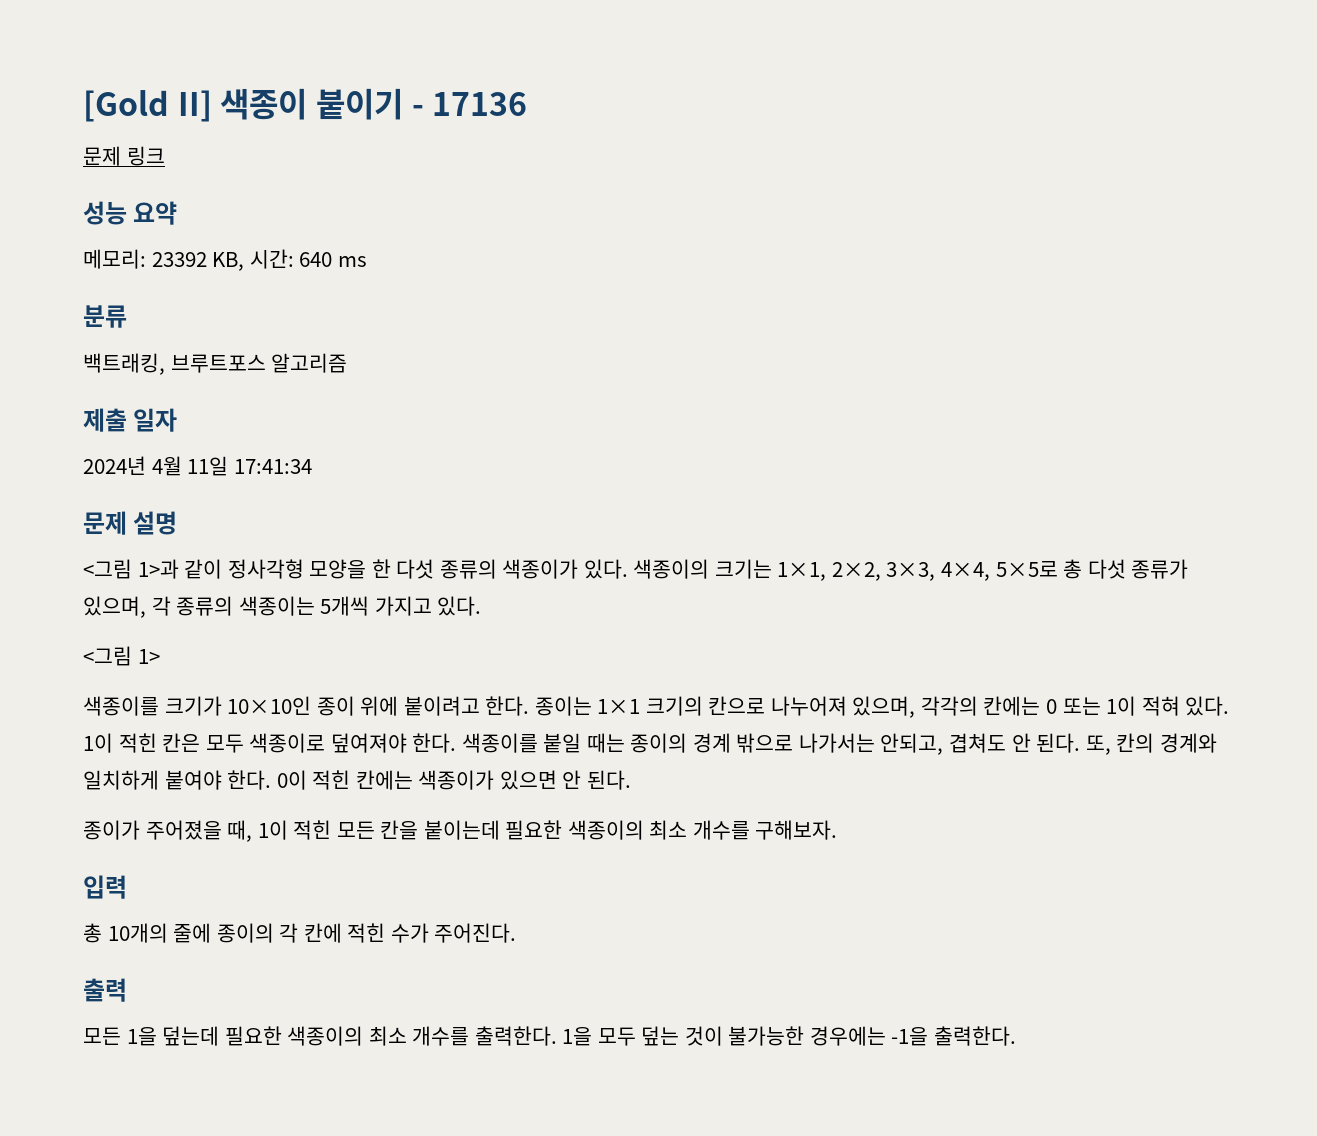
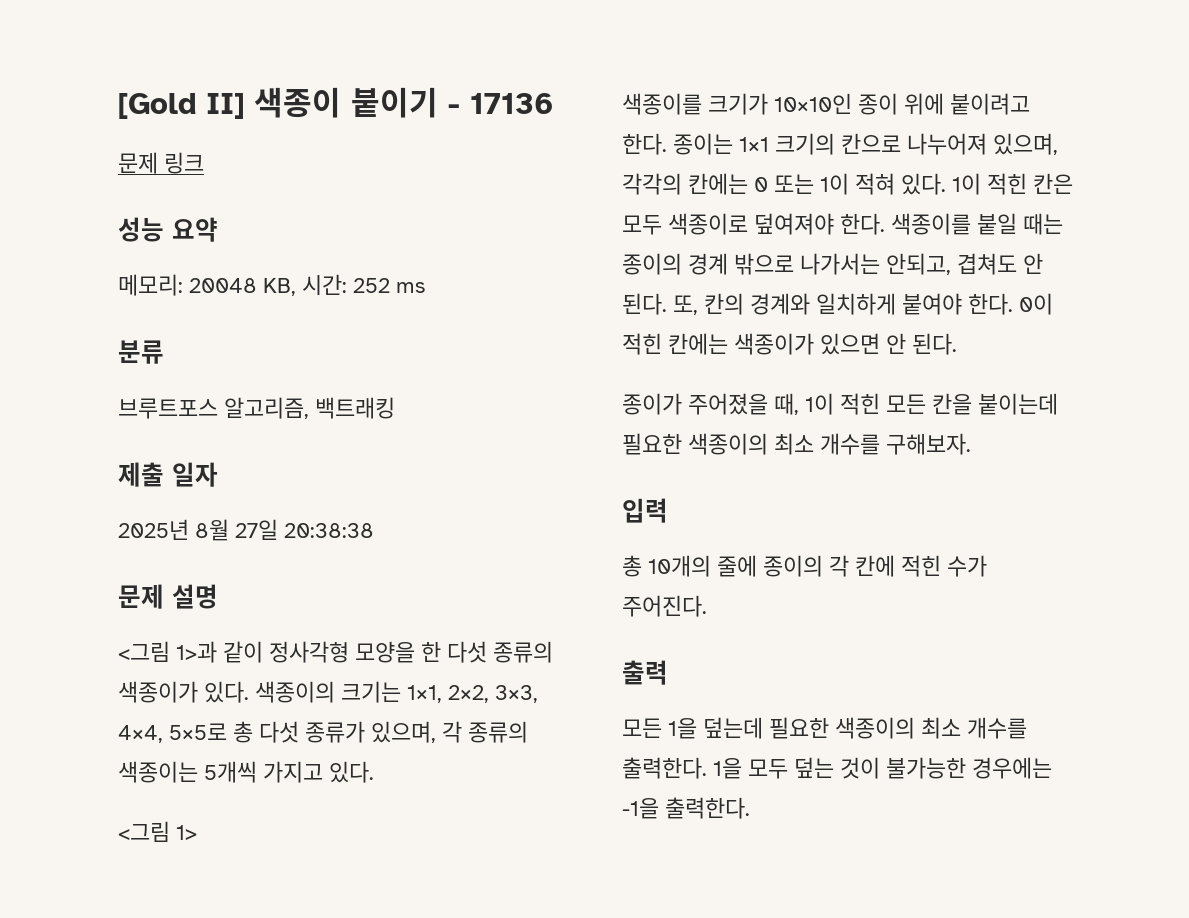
[151,252,207,267] 23392 -> [189,278,257,293] 20048
[299,252,333,267] 640 -> [353,278,390,293] 252
[83,353,348,375] 백트래킹, 브루트포스 알고리즘 -> [118,397,395,419] 브루트포스 알고리즘, 백트래킹
[83,456,312,476] 2024년 4월 11일 17:41:34 -> [118,519,374,541] 2025년 8월 27일 20:38:38

